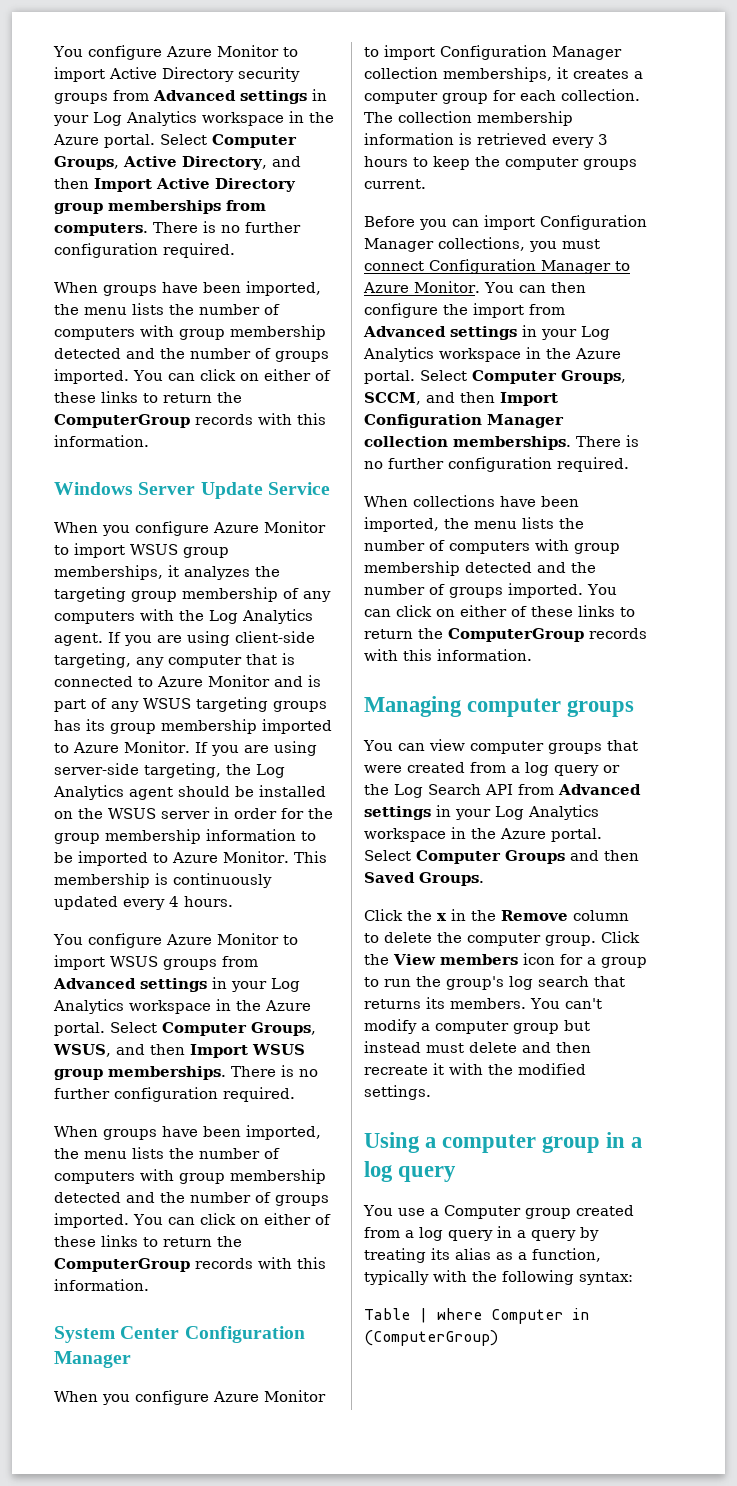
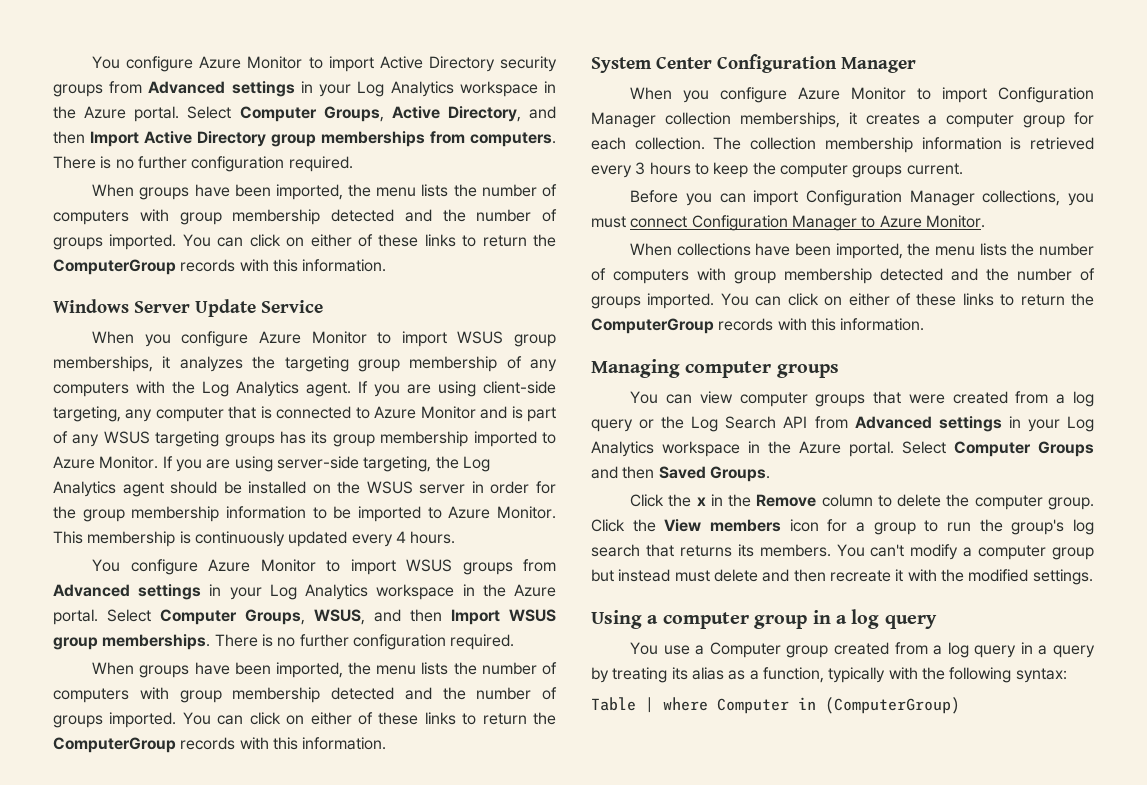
[484,282,586,293] [364,303,565,318] [363,325,610,340] [363,347,621,362] [364,370,626,384] [364,392,558,406] [364,414,564,428] [364,435,639,450] [364,457,629,472] You can then configure the import from Advanced settings in your Log Analytics workspace in the Azure portal. Select Computer Groups, SCCM, and then Import Configuration Manager collection memberships. There is no further configuration required. -> (985, 221) none

